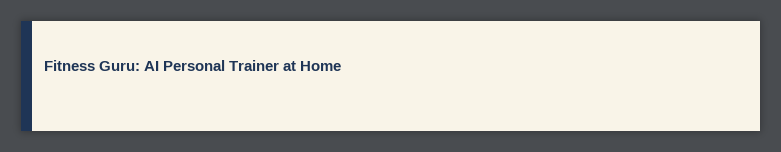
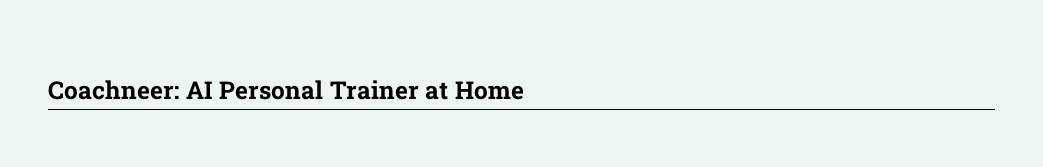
[44,60,141,71] Fitness Guru: -> [48,80,179,100] Coachneer:

